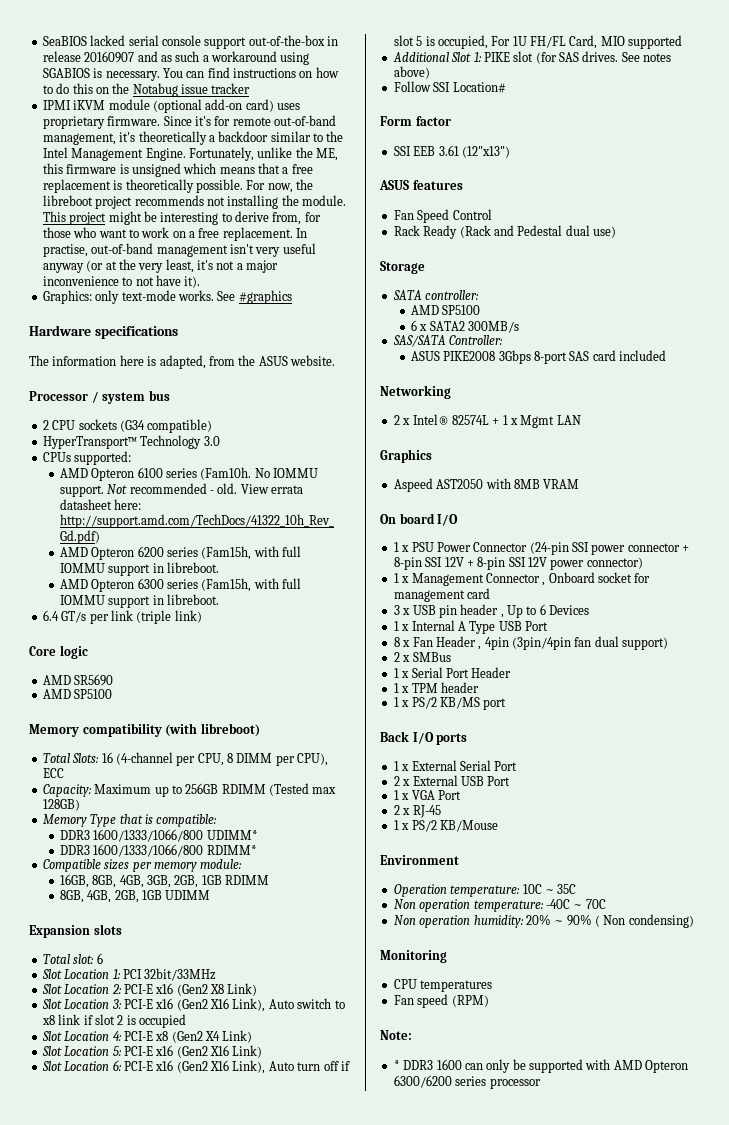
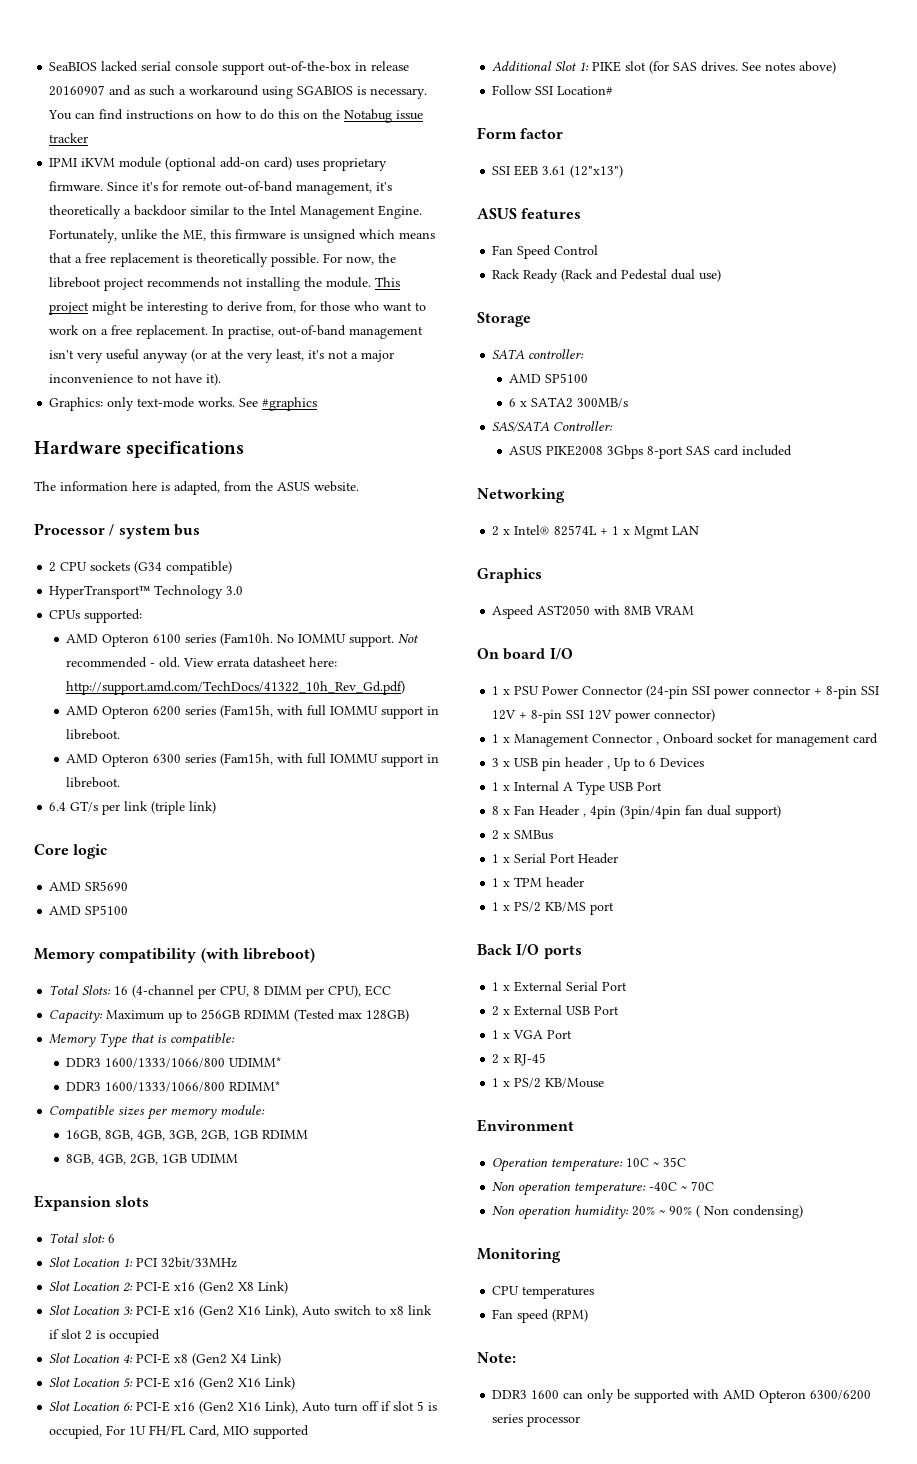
[393,1060,400,1070] * -> (516, 1357) none

